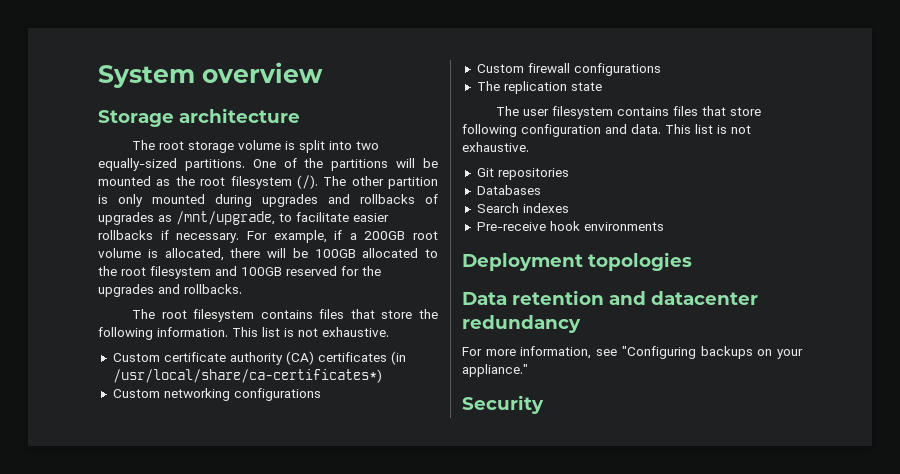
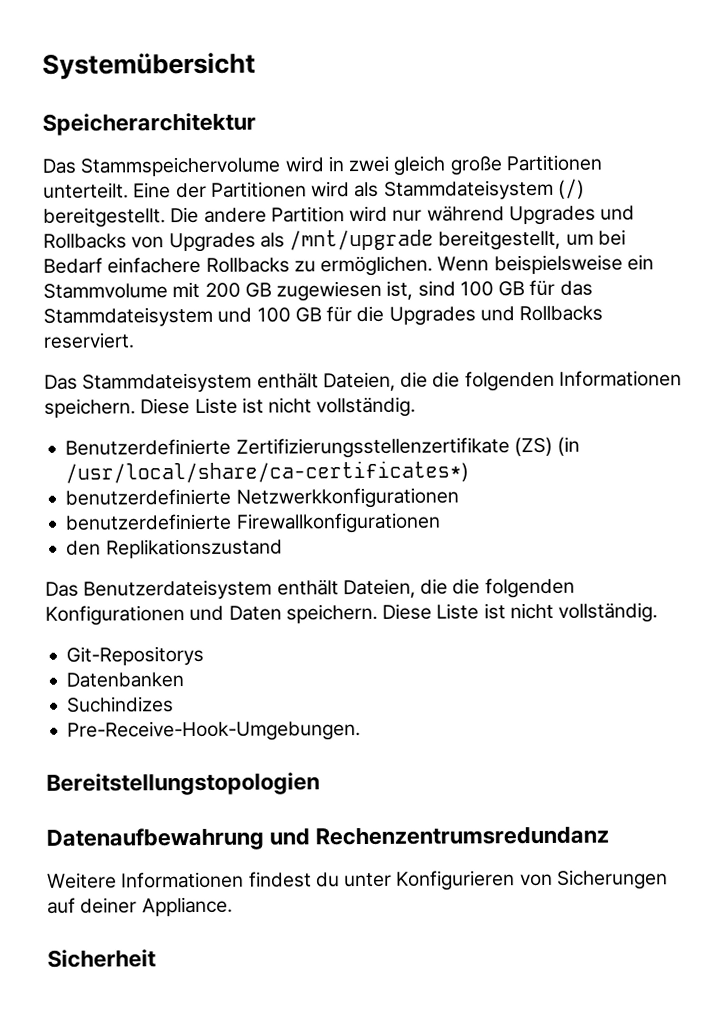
[98,62,323,88] [98,108,300,127] [131,140,379,153] [98,158,438,171] [98,175,438,189] [98,194,438,207] [98,211,389,225] [98,230,438,243] [98,248,438,261] [98,266,381,279] [98,284,242,297] [131,309,438,322] [98,327,389,340] [112,351,406,365] [112,369,382,383] [112,388,321,401] [476,63,661,76] [476,81,602,94] [495,106,761,119] [462,124,751,137] [462,142,529,152] [476,168,569,180] [476,185,541,195] [476,203,569,213] [476,221,664,231] [462,252,692,271] [462,290,758,305] [462,315,581,333] [462,346,803,359] [462,364,528,377] [462,395,544,414] System overview // Storage architecture // The root storage volume is split into two equally-sized partitions. One of the partitions will be mounted as the root filesystem (/). The other partition is only mounted during upgrades and rollbacks of upgrades as /mnt/upgrade, to facilitate easier rollbacks if necessary. For example, if a 200GB root volume is allocated, there will be 100GB allocated to the root filesystem and 100GB reserved for the upgrades and rollbacks. // The root filesystem contains files that store the following information. This list is not exhaustive. // Custom certificate authority (CA) certificates (in /usr/local/share/ca-certificates*) // Custom networking configurations // Custom firewall configurations // The replication state // The user filesystem contains files that store following configuration and data. This list is not exhaustive. // Git repositories // Databases // Search indexes // Pre-receive hook environments // Deployment topologies // Data retention and datacenter redundancy // For more information, see "Configuring backups on your appliance." // Security -> [42,52,256,80] [42,112,256,136] [42,154,603,177] [43,178,585,200] [43,205,636,228] [43,229,626,253] [43,254,654,277] [43,279,593,302] [43,305,604,327] [43,332,135,349] [44,370,682,393] [44,396,417,418] [65,436,581,459] [65,460,470,484] [65,487,459,509] [65,512,441,534] [66,538,283,559] [45,577,575,600] [45,602,659,626] [66,645,205,666] [66,672,185,688] [67,696,175,713] [67,720,362,742] [46,772,320,796] [46,826,610,851] [47,869,668,891] [47,896,233,917] [47,949,156,968] Systemübersicht // Speicherarchitektur // Das Stammspeichervolume wird in zwei gleich große Partitionen unterteilt. Eine der Partitionen wird als Stammdateisystem (/) bereitgestellt. Die andere Partition wird nur während Upgrades und Rollbacks von Upgrades als /mnt/upgrade bereitgestellt, um bei Bedarf einfachere Rollbacks zu ermöglichen. Wenn beispielsweise ein Stammvolume mit 200 GB zugewiesen ist, sind 100 GB für das Stammdateisystem und 100 GB für die Upgrades und Rollbacks reserviert. // Das Stammdateisystem enthält Dateien, die die folgenden Informationen speichern. Diese Liste ist nicht vollständig. // Benutzerdefinierte Zertifizierungsstellenzertifikate (ZS) (in /usr/local/share/ca-certificates*) // benutzerdefinierte Netzwerkkonfigurationen // benutzerdefinierte Firewallkonfigurationen // den Replikationszustand // Das Benutzerdateisystem enthält Dateien, die die folgenden Konfigurationen und Daten speichern. Diese Liste ist nicht vollständig. // Git-Repositorys // Datenbanken // Suchindizes // Pre-Receive-Hook-Umgebungen. // Bereitstellungstopologien // Datenaufbewahrung und Rechenzentrumsredundanz // Weitere Informationen findest du unter Konfigurieren von Sicherungen auf deiner Appliance. // Sicherheit

